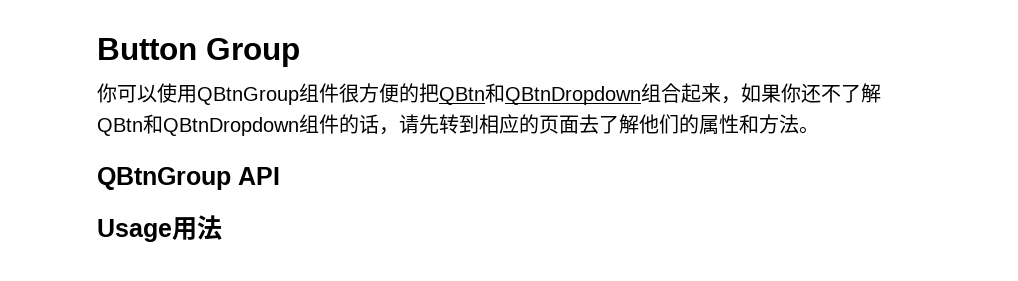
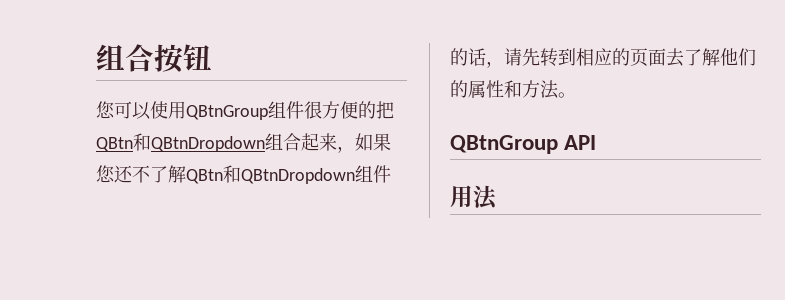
[97,38,300,67] [97,83,117,103] Button Group // 你 -> [96,44,212,73] [96,101,115,119] 组合按钮 // 您
[781,83,801,103] 你 -> [96,165,115,183] 您
[97,219,172,242] Usage -> (597, 142) none

